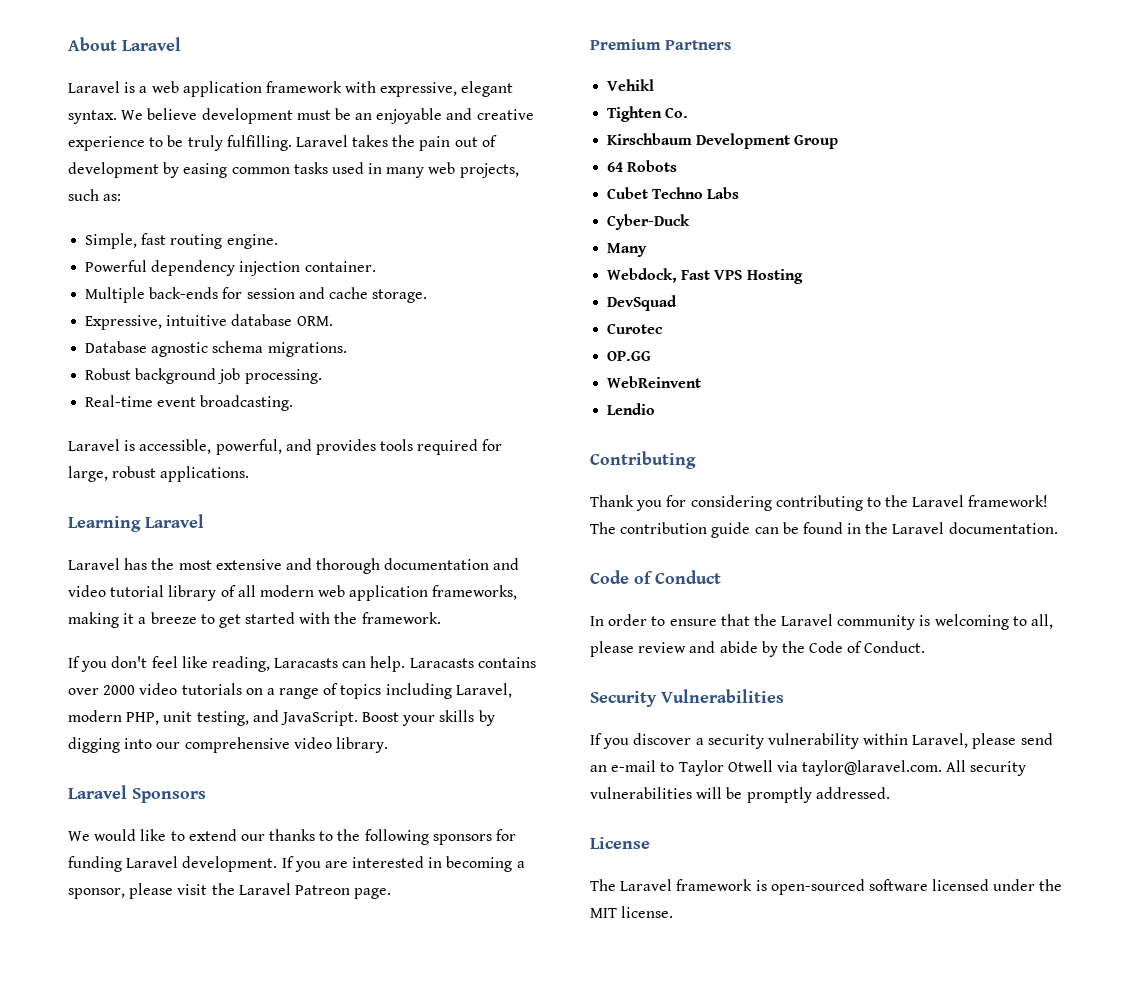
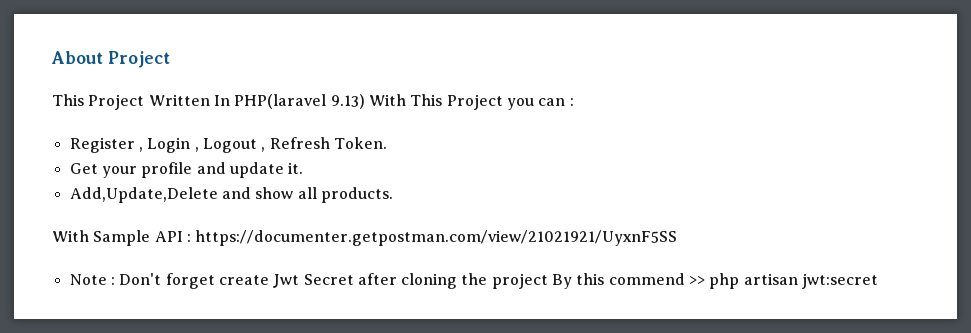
[122,37,181,51] [68,81,514,97] [68,108,534,124] [68,135,497,151] [68,162,519,178] [68,189,122,201] [85,233,278,249] [85,260,376,276] [85,287,428,303] [85,314,333,330] [85,341,347,357] [85,368,322,384] [85,395,294,411] [68,439,503,455] [68,466,250,482] [68,514,204,532] [68,558,520,574] [68,585,518,601] [68,612,441,628] [68,656,536,672] [68,683,512,699] [68,710,495,726] [68,737,388,753] [68,785,206,803] [68,829,517,845] [68,856,525,872] [68,883,392,899] [590,39,732,50] [607,79,655,91] [607,106,689,122] [607,133,839,149] [607,160,678,172] [607,187,740,199] [607,214,691,230] [607,243,648,257] [607,268,803,284] [607,295,678,311] [607,323,664,334] [607,351,652,361] [607,376,702,388] [607,403,656,415] [590,451,696,469] [590,495,1049,511] [590,522,1058,538] [590,570,721,584] [590,614,1054,630] [590,641,926,657] [590,689,784,707] [590,733,1053,749] [590,760,1027,776] [590,787,890,803] [590,837,650,849] [590,879,1063,895] [590,906,674,918] Laravel // Laravel is a web application framework with expressive, elegant syntax. We believe development must be an enjoyable and creative experience to be truly fulfilling. Laravel takes the pain out of development by easing common tasks used in many web projects, such as: // Simple, fast routing engine. // Powerful dependency injection container. // Multiple back-ends for session and cache storage. // Expressive, intuitive database ORM. // Database agnostic schema migrations. // Robust background job processing. // Real-time event broadcasting. // Laravel is accessible, powerful, and provides tools required for large, robust applications. // Learning Laravel // Laravel has the most extensive and thorough documentation and video tutorial library of all modern web application frameworks, making it a breeze to get started with the framework. // If you don't feel like reading, Laracasts can help. Laracasts contains over 2000 video tutorials on a range of topics including Laravel, modern PHP, unit testing, and JavaScript. Boost your skills by digging into our comprehensive video library. // Laravel Sponsors // We would like to extend our thanks to the following sponsors for funding Laravel development. If you are interested in becoming a sponsor, please visit the Laravel Patreon page. // Premium Partners // Vehikl // Tighten Co. // Kirschbaum Development Group // 64 Robots // Cubet Techno Labs // Cyber-Duck // Many // Webdock, Fast VPS Hosting // DevSquad // Curotec // OP.GG // WebReinvent // Lendio // Contributing // Thank you for considering contributing to the Laravel framework! The contribution guide can be found in the Laravel documentation. // Code of Conduct // In order to ensure that the Laravel community is welcoming to all, please review and abide by the Code of Conduct. // Security Vulnerabilities // If you discover a security vulnerability within Laravel, please send an e-mail to Taylor Otwell via taylor@laravel.com. All security vulnerabilities will be promptly addressed. // License // The Laravel framework is open-sourced software licensed under the MIT license. -> [107,51,170,68] [52,94,574,110] [69,137,387,153] [69,162,304,178] [69,187,393,203] [52,230,678,246] [69,273,879,289] Project // This Project Written In PHP(laravel 9.13) With This Project you can : // Register , Login , Logout , Refresh Token. // Get your profile and update it. // Add,Update,Delete and show all products. // With Sample API : https://documenter.getpostman.com/view/21021921/UyxnF5SS // Note : Don't forget create Jwt Secret after cloning the project By this commend >> php artisan jwt:secret

